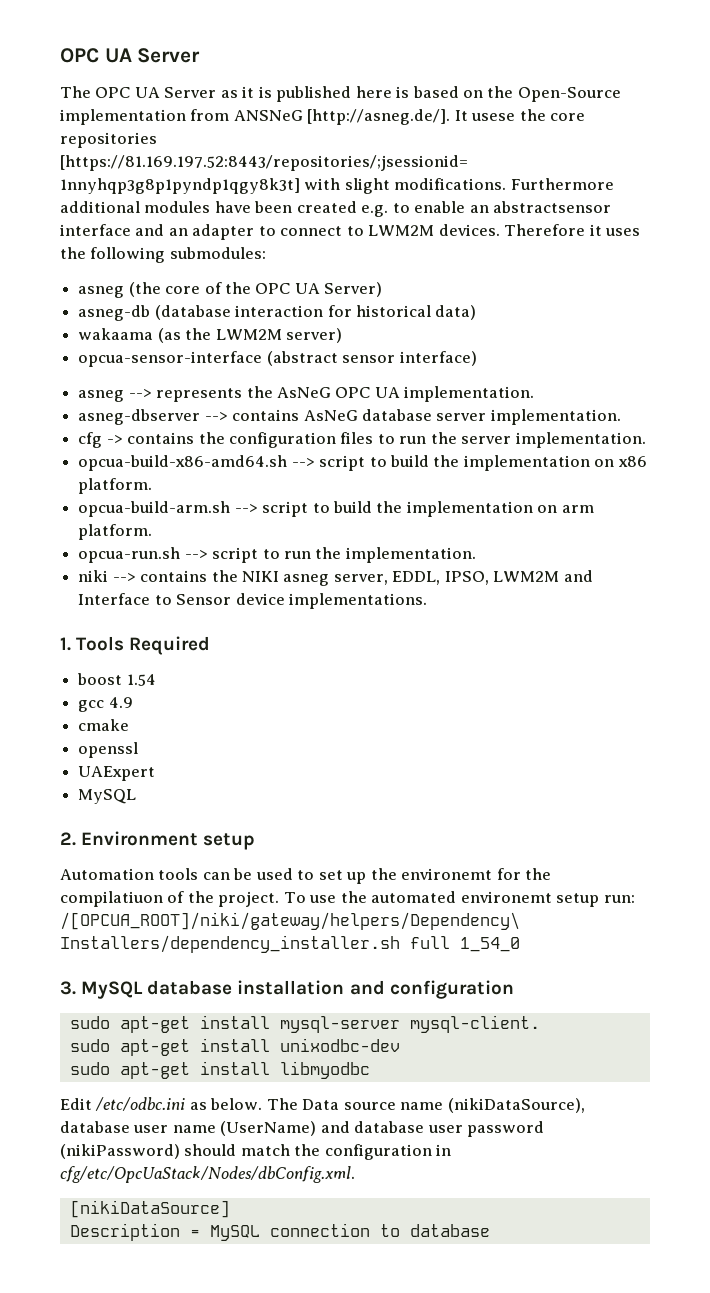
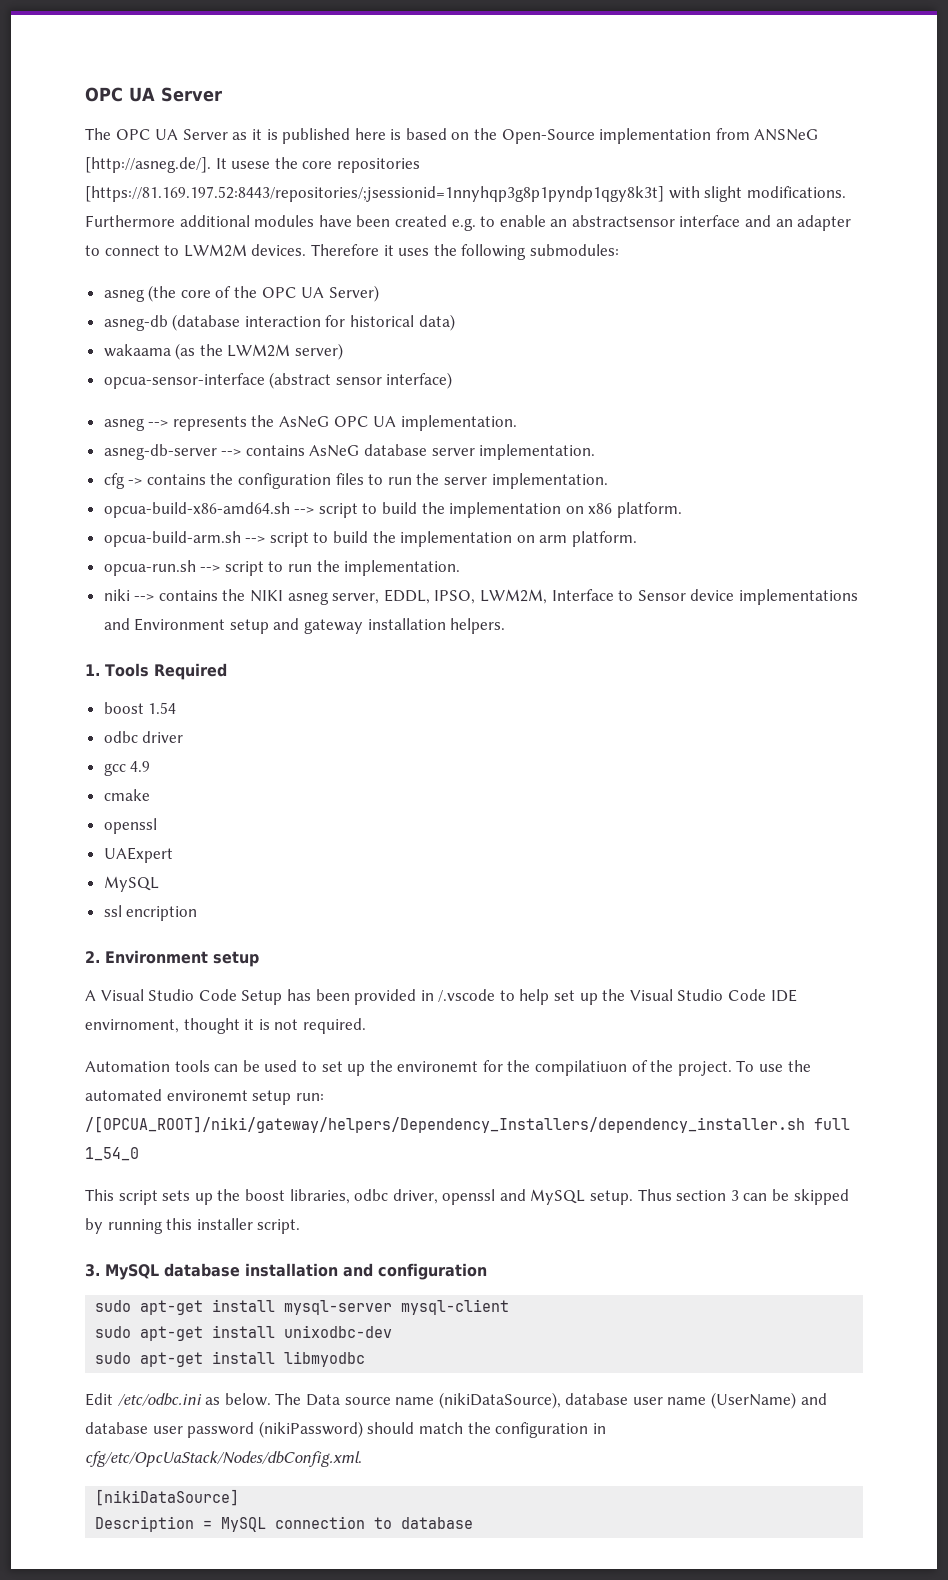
[78,409,201,425] asneg-dbserver -> [103,444,217,460] asneg-db-server
[493,570,593,582] LWM2M and -> [480,589,548,604] LWM2M,
[288,593,427,609] implementations. -> [738,589,858,605] [103,618,506,634] implementations and Environment setup and gateway installation helpers.
(156, 680) none -> [103,731,184,743] // odbc driver
(137, 796) none -> [103,905,198,921] // ssl encription
(256, 841) none -> [85,989,797,1005] [85,1018,366,1034] // A Visual Studio Code Setup has been provided in /.vscode to help set up the Visual Studio Code IDE envirnoment, thought it is not required.
[60,912,520,930] [60,935,400,953] /[OPCUA_ROOT]/niki/gateway/helpers/Dependency\ Installers/dependency_installer.sh -> [85,1116,805,1133] /[OPCUA_ROOT]/niki/gateway/helpers/Dependency_Installers/dependency_installer.sh
(520, 944) none -> [85,1189,849,1205] [85,1218,301,1234] // This script sets up the boost libraries, odbc driver, openssl and MySQL setup. Thus section 3 can be skipped by running this installer script.
[409,1015,540,1033] mysql-client. -> [401,1299,510,1315] mysql-client

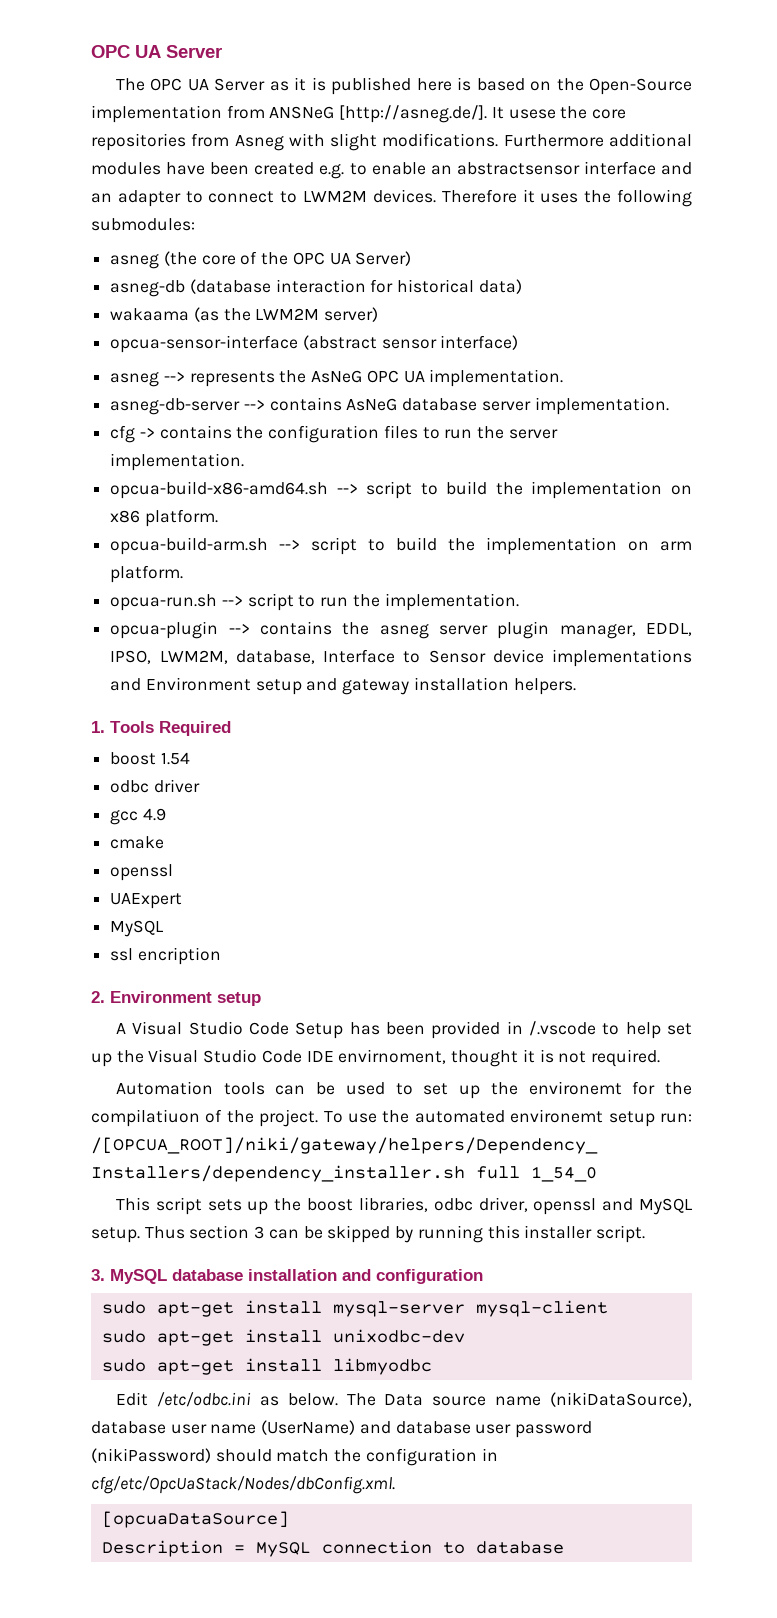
[85,186,664,202] [https://81.169.197.52:8443/repositories/;jsessionid=1nnyhqp3g8p1pyndp1qgy8k3t] -> [191,133,284,151] from Asneg
[103,589,130,601] niki -> [110,621,219,639] opcua-plugin
[250,590,380,605] NIKI asneg server, -> [379,621,636,639] asneg server plugin manager,
(548, 596) none -> [235,650,315,664] database,
[95,1489,240,1506] [nikiDataSource] -> [101,1511,289,1528] [opcuaDataSource]

